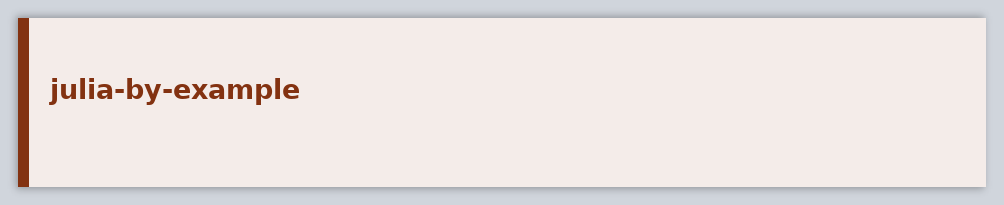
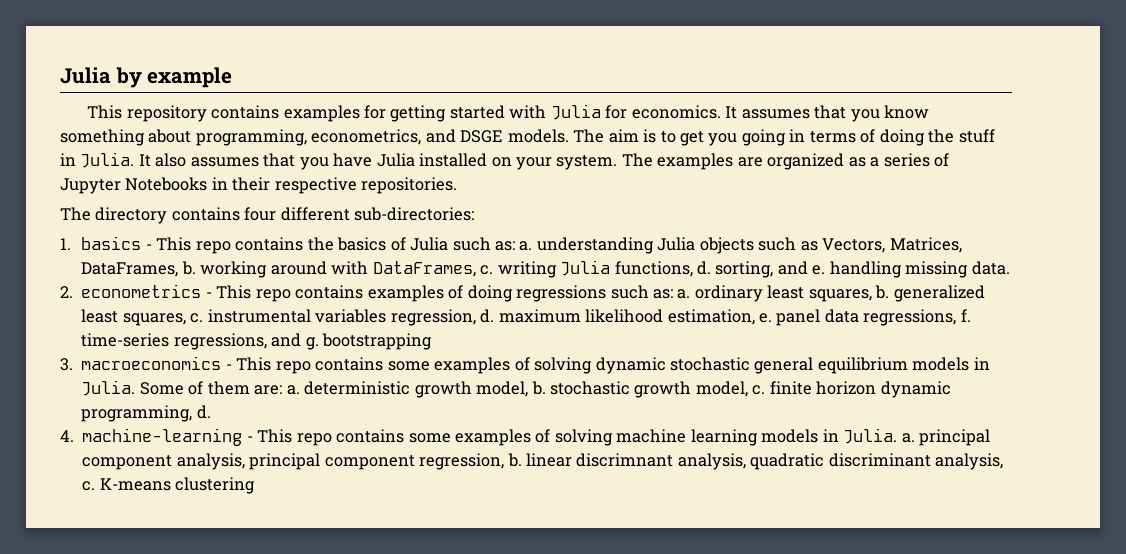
[49,78,300,105] julia-by-example -> [60,67,233,88] [87,104,929,122] [60,129,995,146] [60,152,950,170] [60,177,458,194] [60,207,475,224] [60,236,962,254] [81,260,1010,278] [60,284,985,302] [81,309,971,326] [81,333,433,350] [60,356,990,374] [81,380,951,398] [81,405,211,422] [60,428,991,446] [82,453,1004,470] [82,477,256,494] Julia by example // This repository contains examples for getting started with Julia for economics. It assumes that you know something about programming, econometrics, and DSGE models. The aim is to get you going in terms of doing the stuff in Julia. It also assumes that you have Julia installed on your system. The examples are organized as a series of Jupyter Notebooks in their respective repositories. // The directory contains four different sub-directories: // 1. basics - This repo contains the basics of Julia such as: a. understanding Julia objects such as Vectors, Matrices, DataFrames, b. working around with DataFrames, c. writing Julia functions, d. sorting, and e. handling missing data. // 2. econometrics - This repo contains examples of doing regressions such as: a. ordinary least squares, b. generalized least squares, c. instrumental variables regression, d. maximum likelihood estimation, e. panel data regressions, f. time-series regressions, and g. bootstrapping // 3. macroeconomics - This repo contains some examples of solving dynamic stochastic general equilibrium models in Julia. Some of them are: a. deterministic growth model, b. stochastic growth model, c. finite horizon dynamic programming, d. // 4. machine-learning - This repo contains some examples of solving machine learning models in Julia. a. principal component analysis, principal component regression, b. linear discrimnant analysis, quadratic discriminant analysis, c. K-means clustering

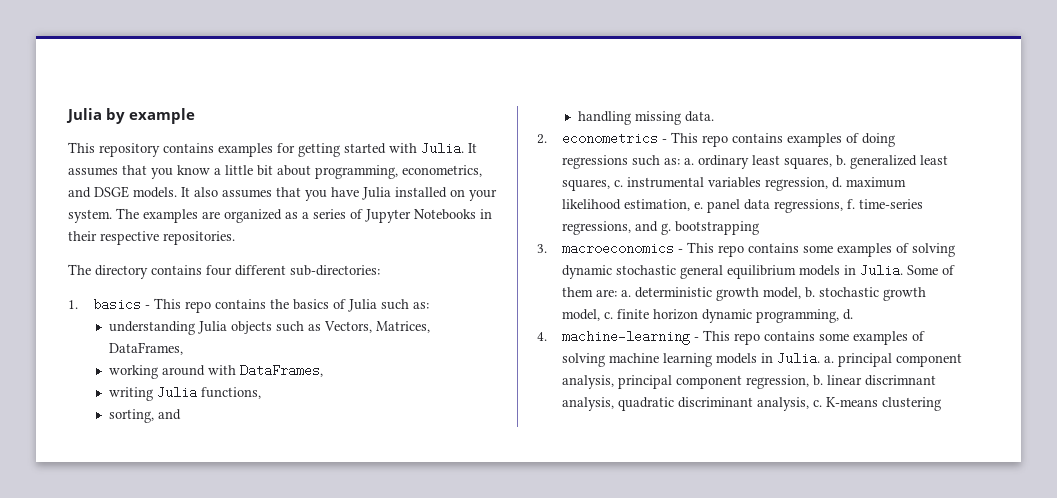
[550,104,721,120] Julia for economics. -> [421,142,464,155] Julia.
[60,129,145,146] something -> [214,165,273,176] a little bit
[573,129,995,146] [60,152,135,168] The aim is to get you going in terms of doing the stuff in Julia. -> (177, 192) none
[519,241,533,251] a. -> (430, 305) //
[181,261,196,275] b. -> (184, 348) //
[480,265,494,275] c. -> (324, 370) //
[696,261,711,275] d. -> (262, 393) //
[812,265,826,275] e. -> (182, 414) //

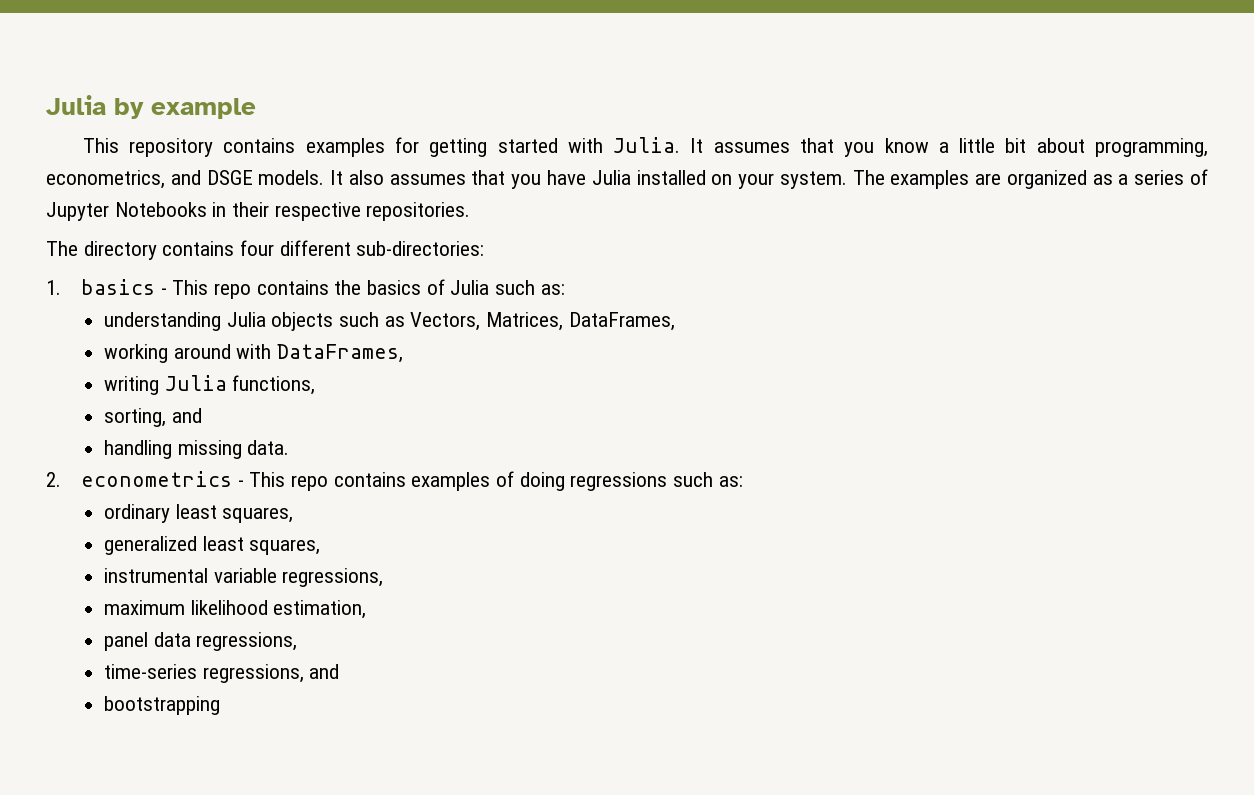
[684,158,695,165] a. -> (743, 481) //
[836,155,847,166] b. -> (294, 515) //
[614,177,843,191] c. instrumental variables regression, d. -> [104,568,384,587] // instrumental variable regressions, //
[694,202,704,209] e. -> (367, 609) //
[847,199,856,209] f. -> (298, 641) //
[661,223,672,235] g. -> (340, 671) //
[537,242,956,257] [562,264,956,279] [562,287,927,301] [562,309,854,323] [537,330,926,345] [562,352,963,367] [562,375,937,389] [562,397,942,411] // 3. macroeconomics - This repo contains some examples of solving dynamic stochastic general equilibrium models in Julia. Some of them are: a. deterministic growth model, b. stochastic growth model, c. finite horizon dynamic programming, d. // 4. machine-learning - This repo contains some examples of solving machine learning models in Julia. a. principal component analysis, principal component regression, b. linear discrimnant analysis, quadratic discriminant analysis, c. K-means clustering -> (221, 705) none

